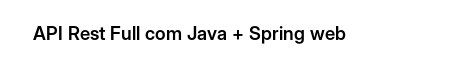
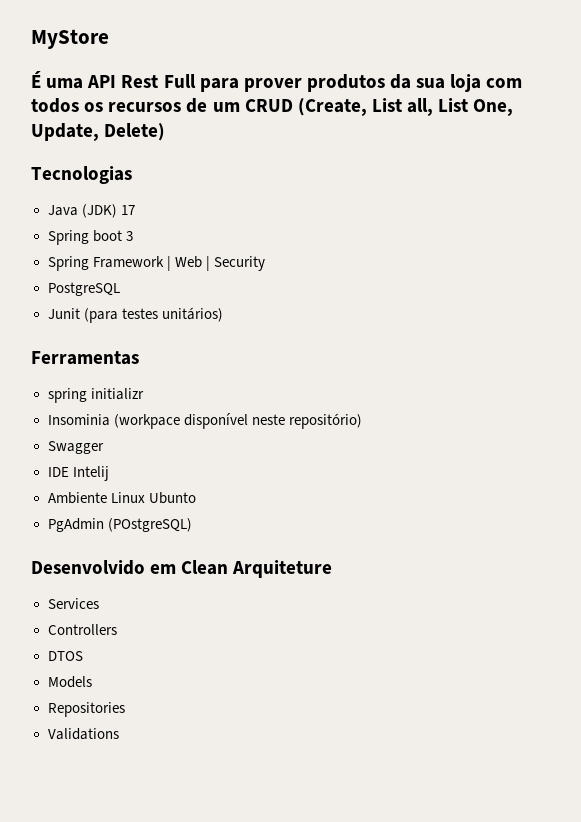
[33,26,346,44] API Rest Full com Java + Spring web -> [31,29,109,49] [31,71,523,92] [31,98,514,116] [31,123,166,141] [31,166,132,184] [47,204,135,218] [47,230,133,245] [47,256,265,271] [47,282,120,296] [47,307,223,323] [31,351,139,365] [47,388,144,403] [47,413,362,429] [47,441,104,454] [47,466,109,481] [47,492,196,504] [47,518,192,532] [31,560,333,578] [47,598,99,609] [47,624,117,635] [47,651,83,661] [47,676,92,688] [47,702,125,717] [47,728,119,740] MyStore // É uma API Rest Full para prover produtos da sua loja com todos os recursos de um CRUD (Create, List all, List One, Update, Delete) // Tecnologias // Java (JDK) 17 // Spring boot 3 // Spring Framework | Web | Security // PostgreSQL // Junit (para testes unitários) // Ferramentas // spring initializr // Insominia (workpace disponível neste repositório) // Swagger // IDE Intelij // Ambiente Linux Ubunto // PgAdmin (POstgreSQL) // Desenvolvido em Clean Arquiteture // Services // Controllers // DTOS // Models // Repositories // Validations

